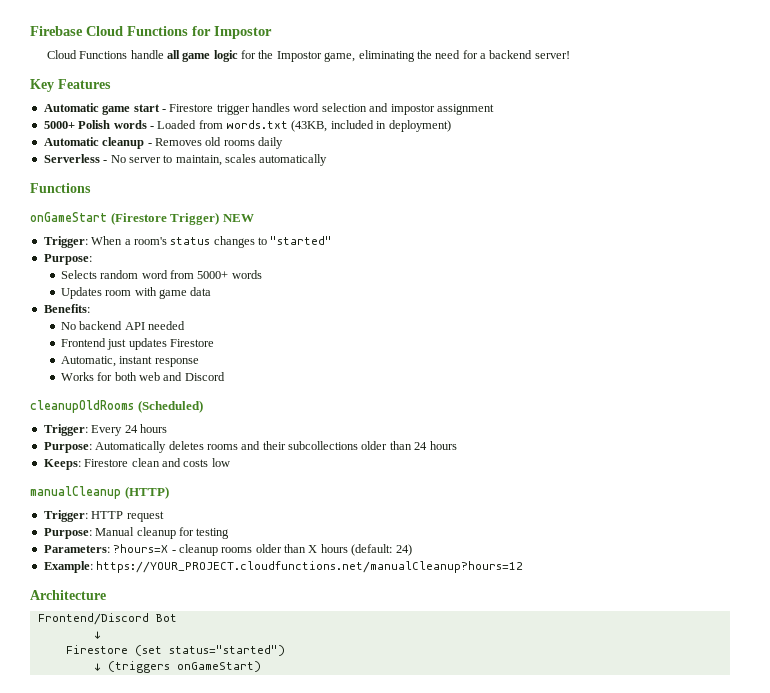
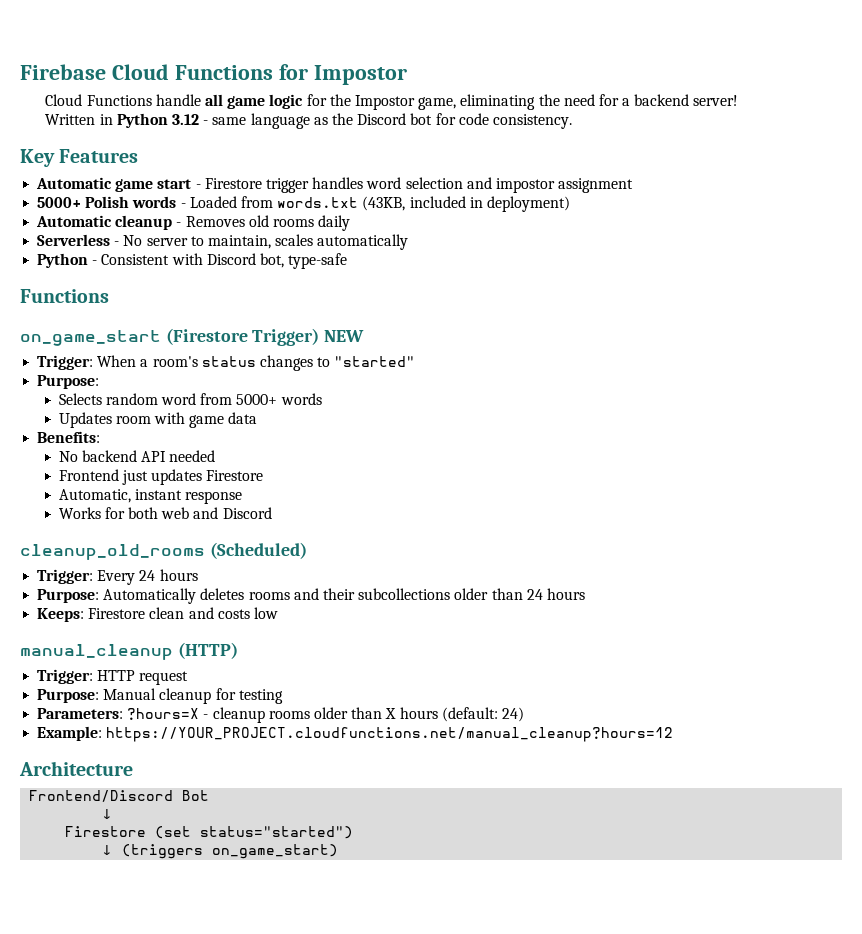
(570, 55) none -> [45,113,572,129] // Written in Python 3.12 - same language as the Discord bot for code consistency.
(328, 160) none -> [37,253,348,269] // Python - Consistent with Discord bot, type-safe
[30,212,107,222] onGameStart -> [20,330,161,346] on_game_start
[30,400,134,413] cleanupOldRooms -> [20,544,205,560] cleanup_old_rooms
[30,486,121,499] manualCleanup -> [20,644,173,660] manual_cleanup
[96,561,524,573] https://YOUR_PROJECT.cloudfunctions.net/manualCleanup?hours=12 -> [106,727,674,742] https://YOUR_PROJECT.cloudfunctions.net/manual_cleanup?hours=12
[176,661,261,672] onGameStart) -> [212,844,339,859] on_game_start)

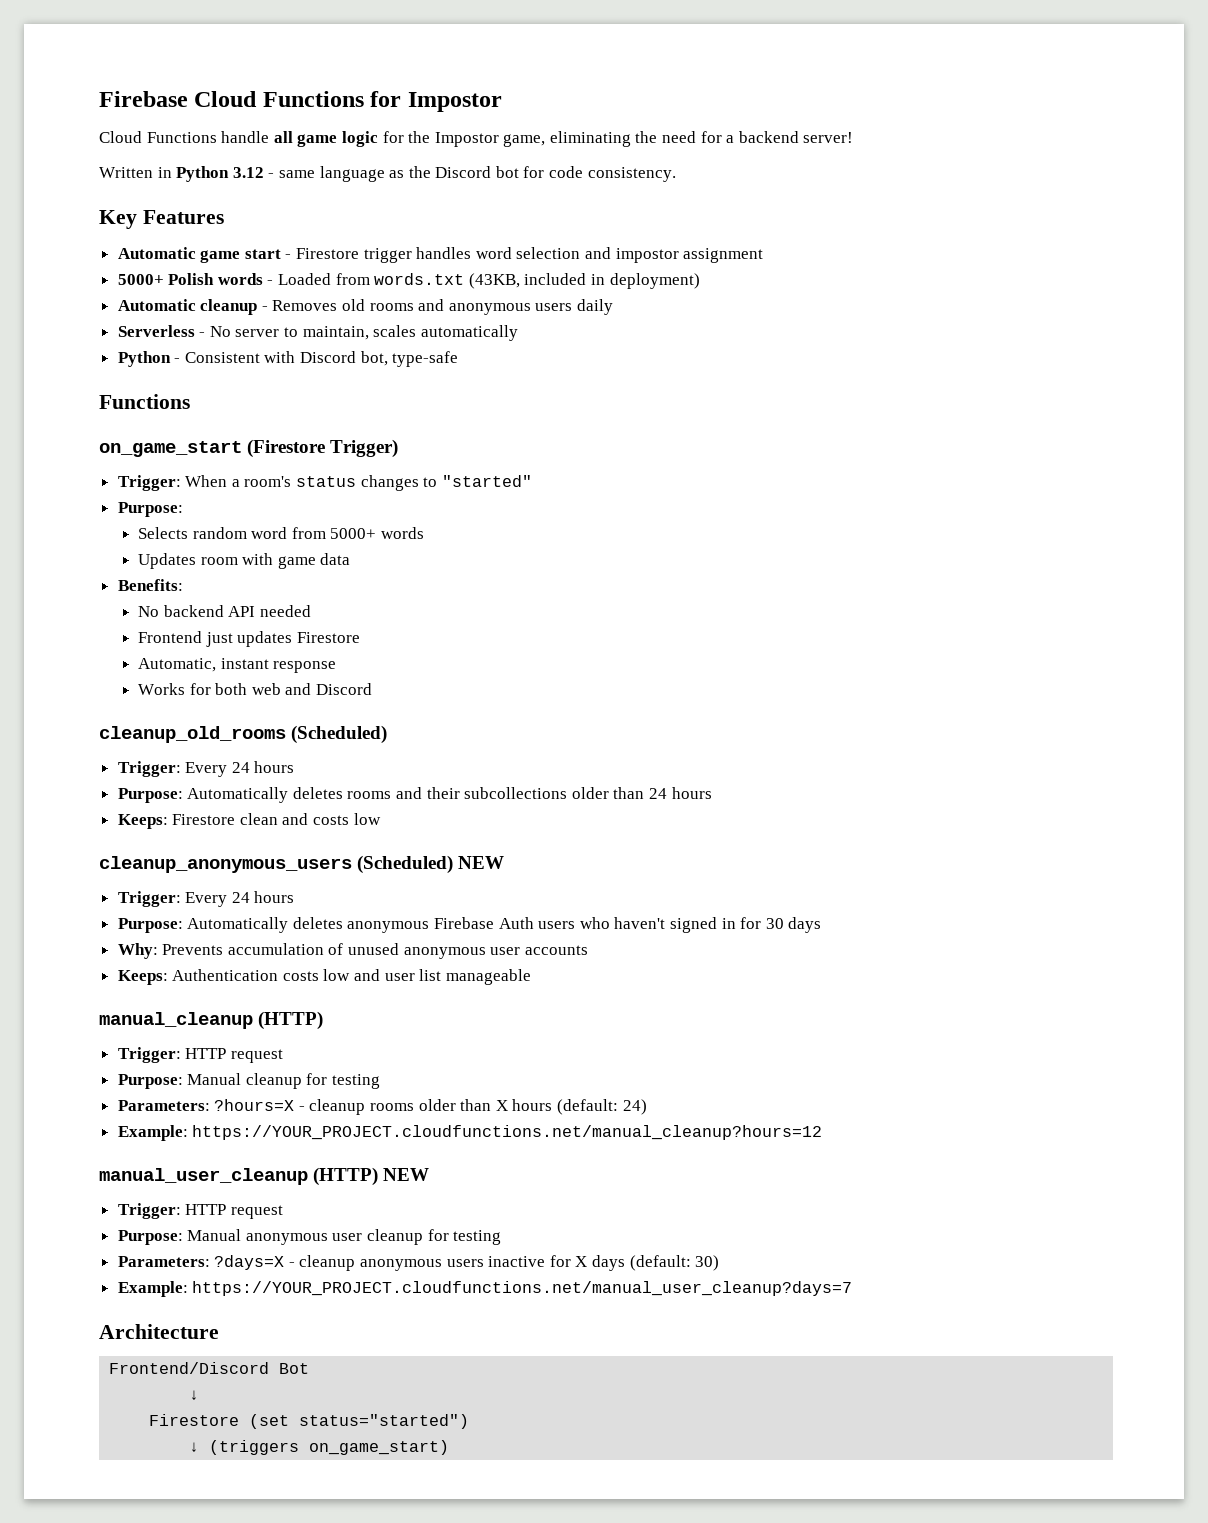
(314, 223) none -> [418,299,573,315] and anonymous users
[324,330,365,342] NEW -> (399, 448) none
(278, 613) none -> [99,855,505,874] [117,891,295,907] [117,917,822,933] [117,943,588,959] [117,969,531,985] // cleanup_anonymous_users (Scheduled) NEW // Trigger: Every 24 hours // Purpose: Automatically deletes anonymous Firebase Auth users who haven't signed in for 30 days // Why: Prevents accumulation of unused anonymous user accounts // Keeps: Authentication costs low and user list manageable
(674, 734) none -> [99,1167,430,1186] [117,1203,283,1219] [117,1229,502,1245] [117,1255,720,1271] [117,1281,853,1297] // manual_user_cleanup (HTTP) NEW // Trigger: HTTP request // Purpose: Manual anonymous user cleanup for testing // Parameters: ?days=X - cleanup anonymous users inactive for X days (default: 30) // Example: https://YOUR_PROJECT.cloudfunctions.net/manual_user_cleanup?days=7

